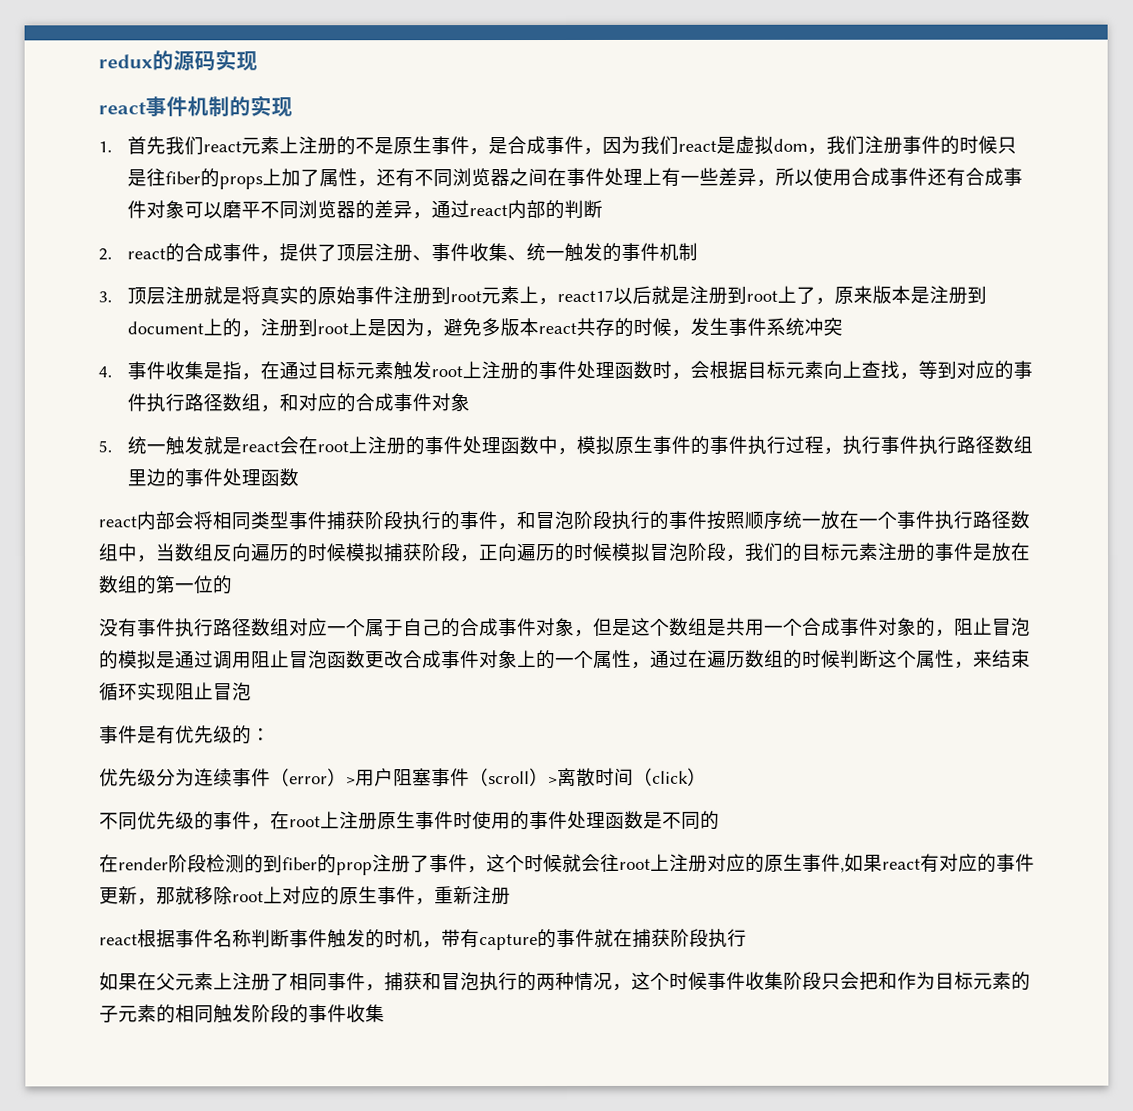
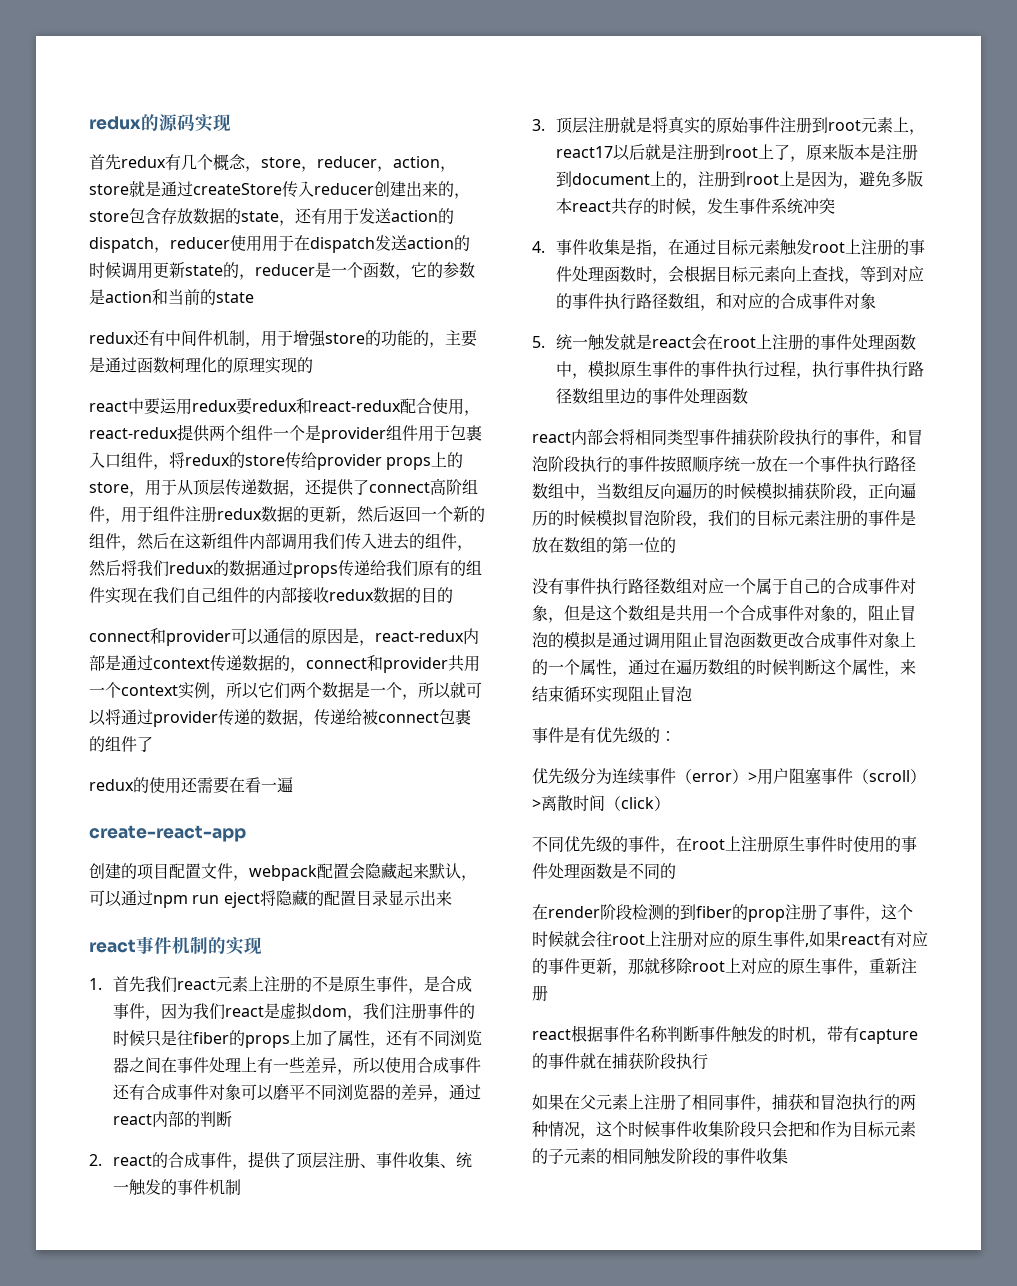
(258, 61) none -> [89,154,456,172] [89,181,470,199] [89,208,454,226] [89,235,470,253] [89,262,475,280] [89,289,254,305] [89,330,477,348] [89,357,313,374] [89,398,480,416] [89,424,483,443] [89,452,464,470] [89,478,478,497] [89,506,485,524] [89,533,473,551] [89,560,482,578] [89,587,453,604] [89,628,479,646] [89,655,480,673] [89,682,482,700] [89,709,472,727] [89,736,153,752] [89,777,293,794] [89,825,246,842] [89,863,477,881] [89,890,452,908] // 首先redux有几个概念，store，reducer，action，store就是通过createStore传入reducer创建出来的，store包含存放数据的state，还有用于发送action的dispatch，reducer使用用于在dispatch发送action的时候调用更新state的，reducer是一个函数，它的参数是action和当前的state // redux还有中间件机制，用于增强store的功能的，主要是通过函数柯理化的原理实现的 // react中要运用redux要redux和react-redux配合使用，react-redux提供两个组件一个是provider组件用于包裹入口组件，将redux的store传给provider props上的store，用于从顶层传递数据，还提供了connect高阶组件，用于组件注册redux数据的更新，然后返回一个新的组件，然后在这新组件内部调用我们传入进去的组件，然后将我们redux的数据通过props传递给我们原有的组件实现在我们自己组件的内部接收redux数据的目的 // connect和provider可以通信的原因是，react-redux内部是通过context传递数据的，connect和provider共用一个context实例，所以它们两个数据是一个，所以就可以将通过provider传递的数据，传递给被connect包裹的组件了 // redux的使用还需要在看一遍 // create-react-app // 创建的项目配置文件，webpack配置会隐藏起来默认，可以通过npm run eject将隐藏的配置目录显示出来

